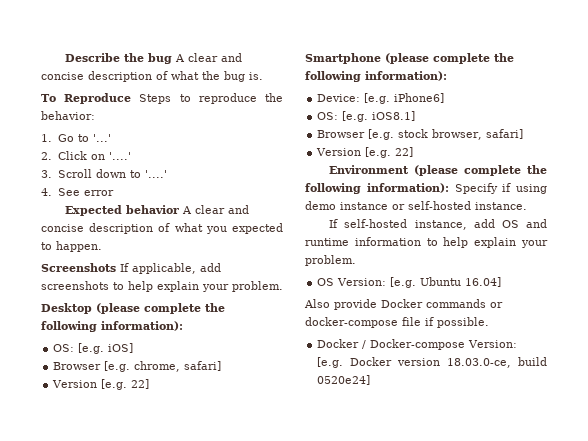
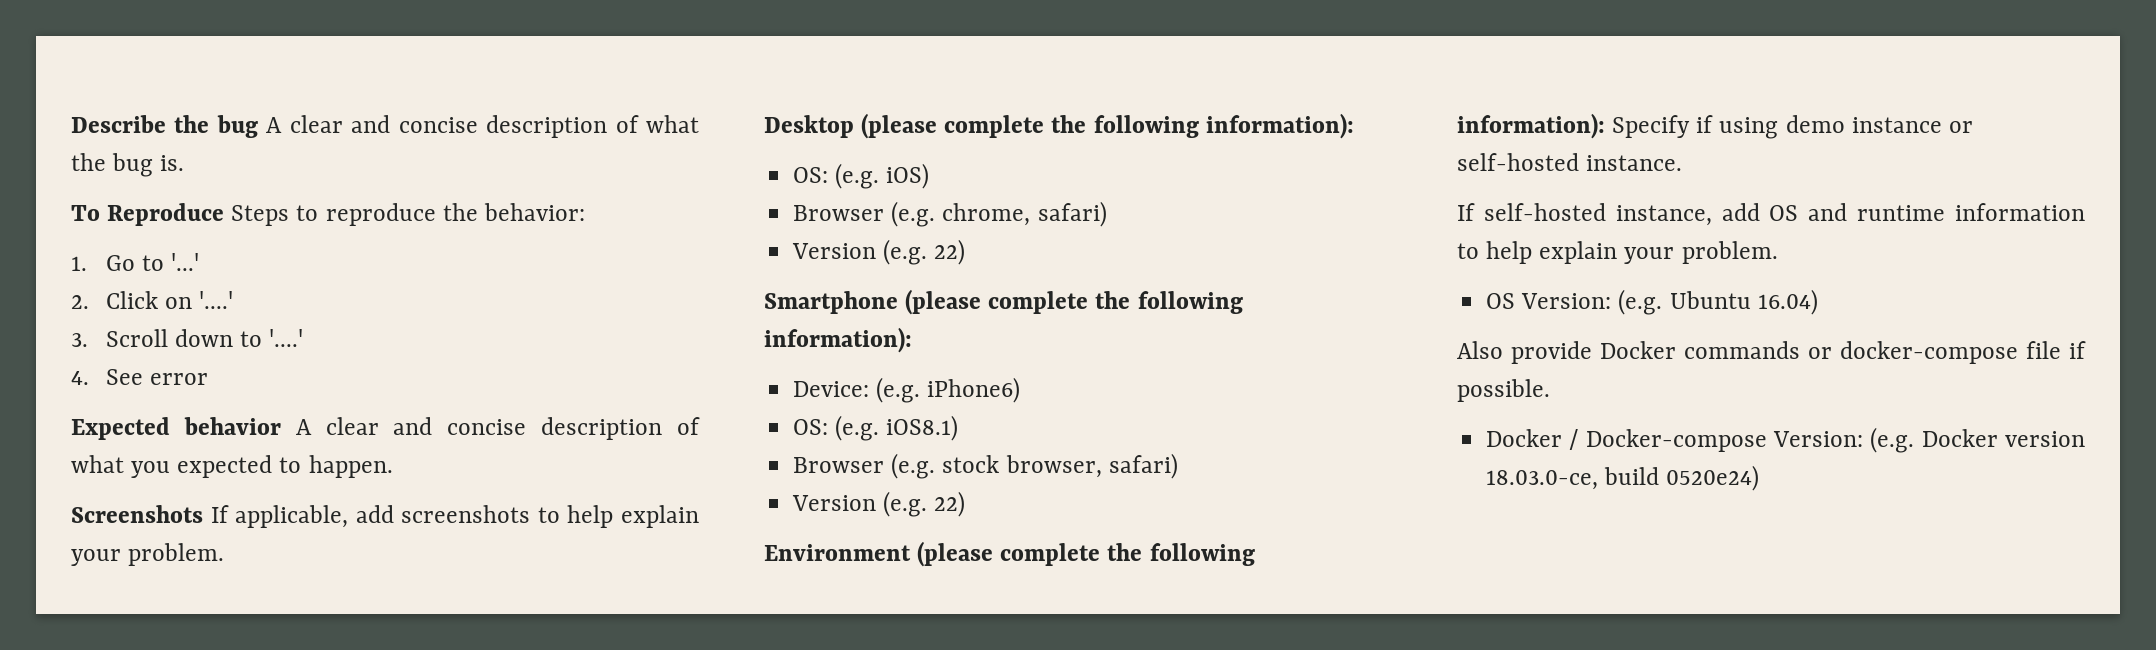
[78,343,134,354] [53,361,222,372] [52,379,150,390] [e.g. iOS] // Browser [e.g. chrome, safari] // Version [e.g. 22] -> [835,163,930,189] [793,201,1107,227] [792,239,966,265] (e.g. iOS) // Browser (e.g. chrome, safari) // Version (e.g. 22)
[364,93,445,104] [317,111,416,122] [317,129,395,140] [e.g. iPhone6] // OS: [e.g. iOS8.1] // Browser [e.g. -> [876,377,1021,403] [793,415,959,441] [793,453,936,479] (e.g. iPhone6) // OS: (e.g. iOS8.1) // Browser (e.g.
[486,129,524,139] [316,147,414,158] safari] // Version [e.g. 22] -> [1108,453,1178,479] [792,491,966,517] safari) // Version (e.g. 22)
[390,277,502,288] [e.g. Ubuntu 16.04] -> [1618,289,1818,315] (e.g. Ubuntu 16.04)
[317,357,344,368] [e.g. -> [1870,427,1915,453] (e.g.
[317,375,371,385] 0520e24] -> [1666,465,1760,491] 0520e24)

